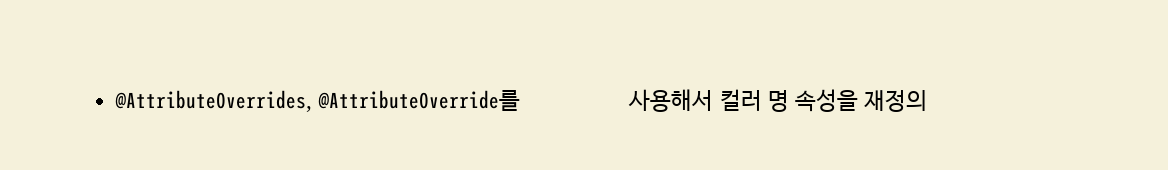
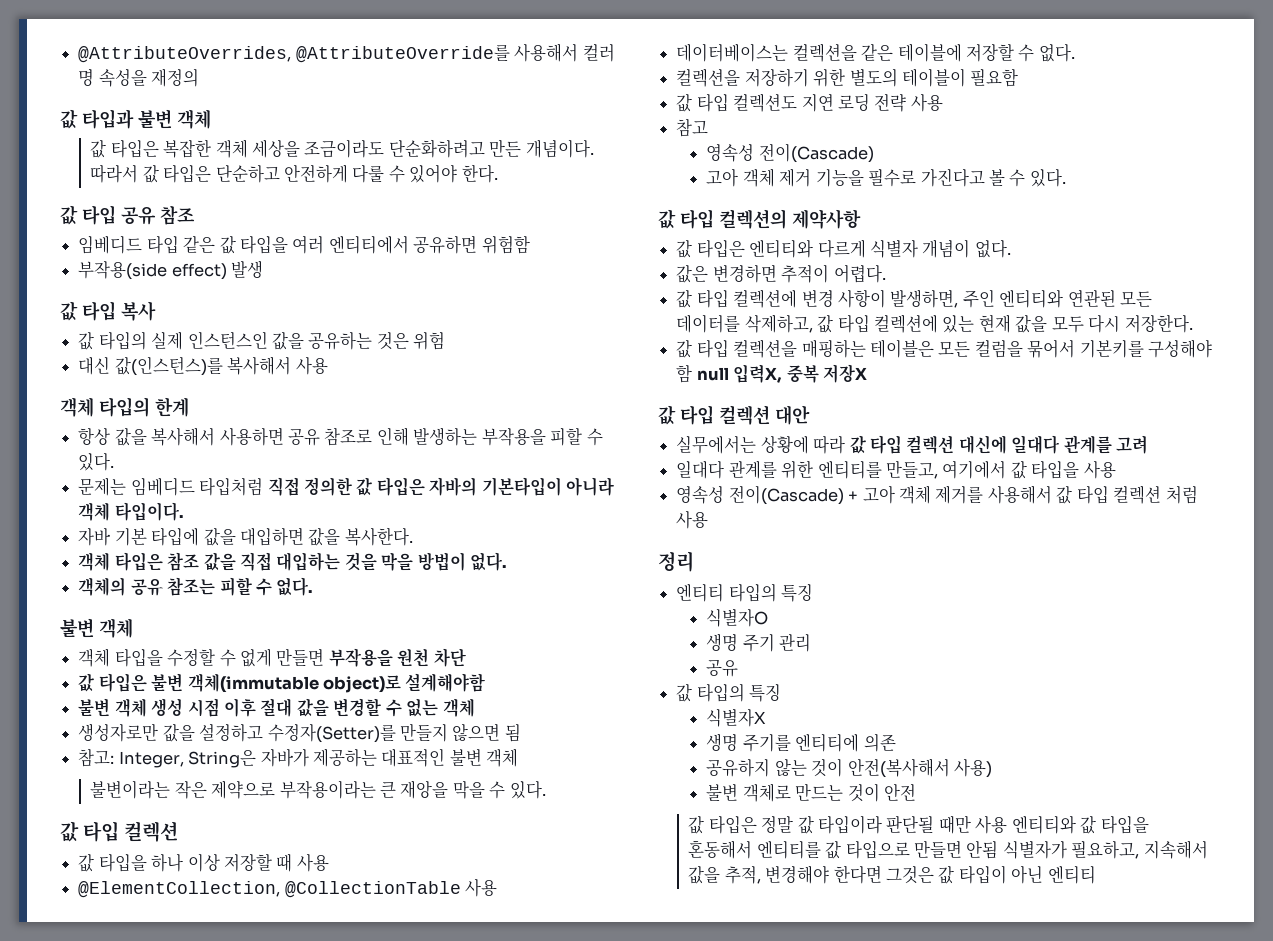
(928, 101) none -> [60,109,211,129] [90,139,594,158] [90,164,498,183] [60,205,195,225] [78,235,530,254] [78,260,264,280] [60,301,156,321] [78,331,446,350] [78,356,328,376] [60,397,189,417] [78,427,603,446] [78,453,115,471] [78,477,615,496] [78,502,184,521] [78,527,413,546] [78,552,508,571] [78,577,314,596] [60,618,133,638] [78,648,466,667] [78,673,486,693] [78,698,475,717] [78,723,521,743] [78,748,519,768] [90,780,546,799] [60,821,179,842] [78,853,329,872] [78,878,498,898] [676,43,1075,62] [676,68,1019,87] [676,93,943,112] [676,118,709,137] [706,143,874,163] [706,168,1066,187] [658,209,861,229] [676,239,1011,258] [676,264,886,283] [676,289,1153,308] [676,314,1193,333] [676,339,1213,358] [676,364,867,383] [658,405,810,425] [676,435,1149,454] [676,460,1116,479] [676,485,1198,505] [676,510,709,529] [658,551,694,572] [676,583,814,602] [706,608,769,627] [706,633,812,652] [706,659,739,677] [676,683,782,702] [706,708,767,727] [706,733,896,752] [706,758,993,778] [706,783,917,802] [688,815,1149,834] [688,840,1208,859] [688,865,1096,884] // 값 타입과 불변 객체 // 값 타입은 복잡한 객체 세상을 조금이라도 단순화하려고 만든 개념이다. 따라서 값 타입은 단순하고 안전하게 다룰 수 있어야 한다. // 값 타입 공유 참조 // 임베디드 타입 같은 값 타입을 여러 엔티티에서 공유하면 위험함 // 부작용(side effect) 발생 // 값 타입 복사 // 값 타입의 실제 인스턴스인 값을 공유하는 것은 위험 // 대신 값(인스턴스)를 복사해서 사용 // 객체 타입의 한계 // 항상 값을 복사해서 사용하면 공유 참조로 인해 발생하는 부작용을 피할 수 있다. // 문제는 임베디드 타입처럼 직접 정의한 값 타입은 자바의 기본타입이 아니라 객체 타입이다. // 자바 기본 타입에 값을 대입하면 값을 복사한다. // 객체 타입은 참조 값을 직접 대입하는 것을 막을 방법이 없다. // 객체의 공유 참조는 피할 수 없다. // 불변 객체 // 객체 타입을 수정할 수 없게 만들면 부작용을 원천 차단 // 값 타입은 불변 객체(immutable object)로 설계해야함 // 불변 객체 생성 시점 이후 절대 값을 변경할 수 없는 객체 // 생성자로만 값을 설정하고 수정자(Setter)를 만들지 않으면 됨 // 참고: Integer, String은 자바가 제공하는 대표적인 불변 객체 // 불변이라는 작은 제약으로 부작용이라는 큰 재앙을 막을 수 있다. // 값 타입 컬렉션 // 값 타입을 하나 이상 저장할 때 사용 // @ElementCollection, @CollectionTable 사용 // 데이터베이스는 컬렉션을 같은 테이블에 저장할 수 없다. // 컬렉션을 저장하기 위한 별도의 테이블이 필요함 // 값 타입 컬렉션도 지연 로딩 전략 사용 // 참고 // 영속성 전이(Cascade) // 고아 객체 제거 기능을 필수로 가진다고 볼 수 있다. // 값 타입 컬렉션의 제약사항 // 값 타입은 엔티티와 다르게 식별자 개념이 없다. // 값은 변경하면 추적이 어렵다. // 값 타입 컬렉션에 변경 사항이 발생하면, 주인 엔티티와 연관된 모든 데이터를 삭제하고, 값 타입 컬렉션에 있는 현재 값을 모두 다시 저장한다. // 값 타입 컬렉션을 매핑하는 테이블은 모든 컬럼을 묶어서 기본키를 구성해야 함 null 입력X, 중복 저장X // 값 타입 컬렉션 대안 // 실무에서는 상황에 따라 값 타입 컬렉션 대신에 일대다 관계를 고려 // 일대다 관계를 위한 엔티티를 만들고, 여기에서 값 타입을 사용 // 영속성 전이(Cascade) + 고아 객체 제거를 사용해서 값 타입 컬렉션 처럼 사용 // 정리 // 엔티티 타입의 특징 // 식별자O // 생명 주기 관리 // 공유 // 값 타입의 특징 // 식별자X // 생명 주기를 엔티티에 의존 // 공유하지 않는 것이 안전(복사해서 사용) // 불변 객체로 만드는 것이 안전 // 값 타입은 정말 값 타입이라 판단될 때만 사용 엔티티와 값 타입을 혼동해서 엔티티를 값 타입으로 만들면 안됨 식별자가 필요하고, 지속해서 값을 추적, 변경해야 한다면 그것은 값 타입이 아닌 엔티티

